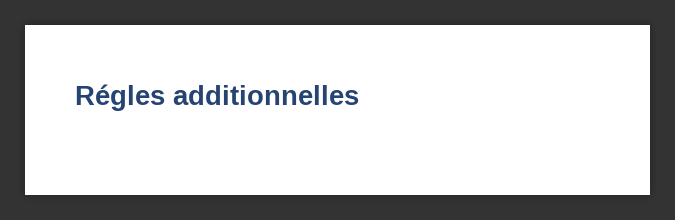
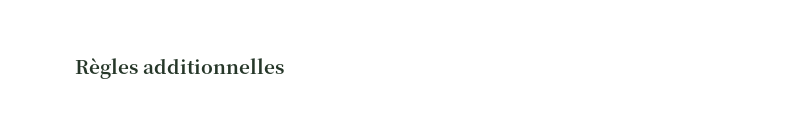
[75,84,165,111] Régles -> [75,58,138,79] Règles

